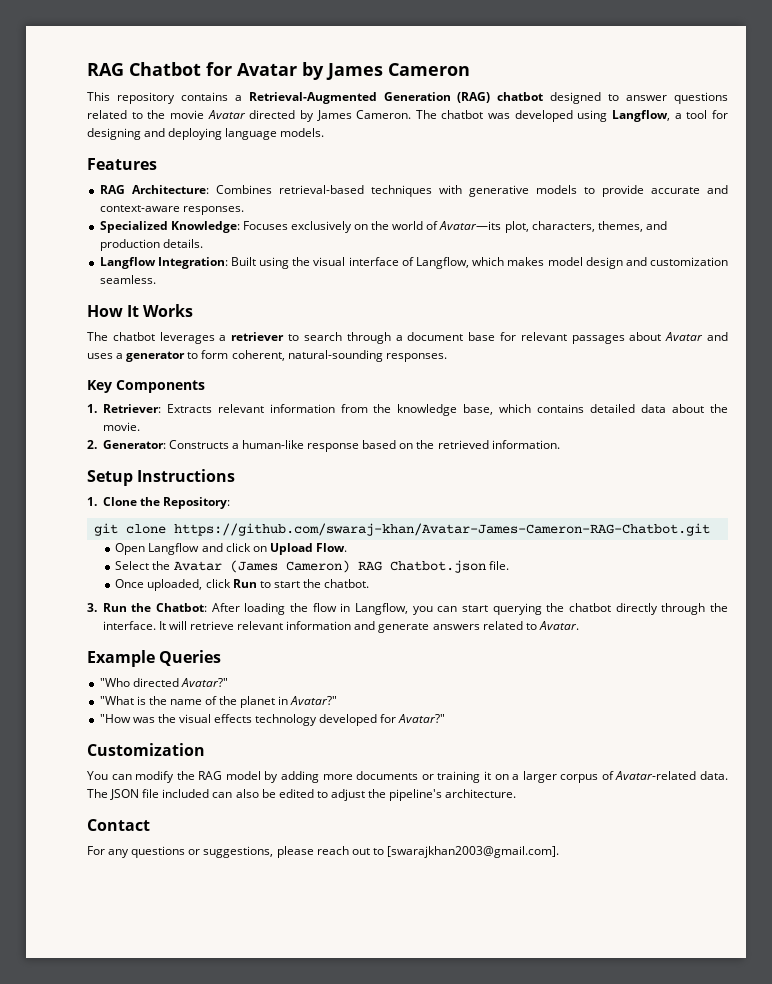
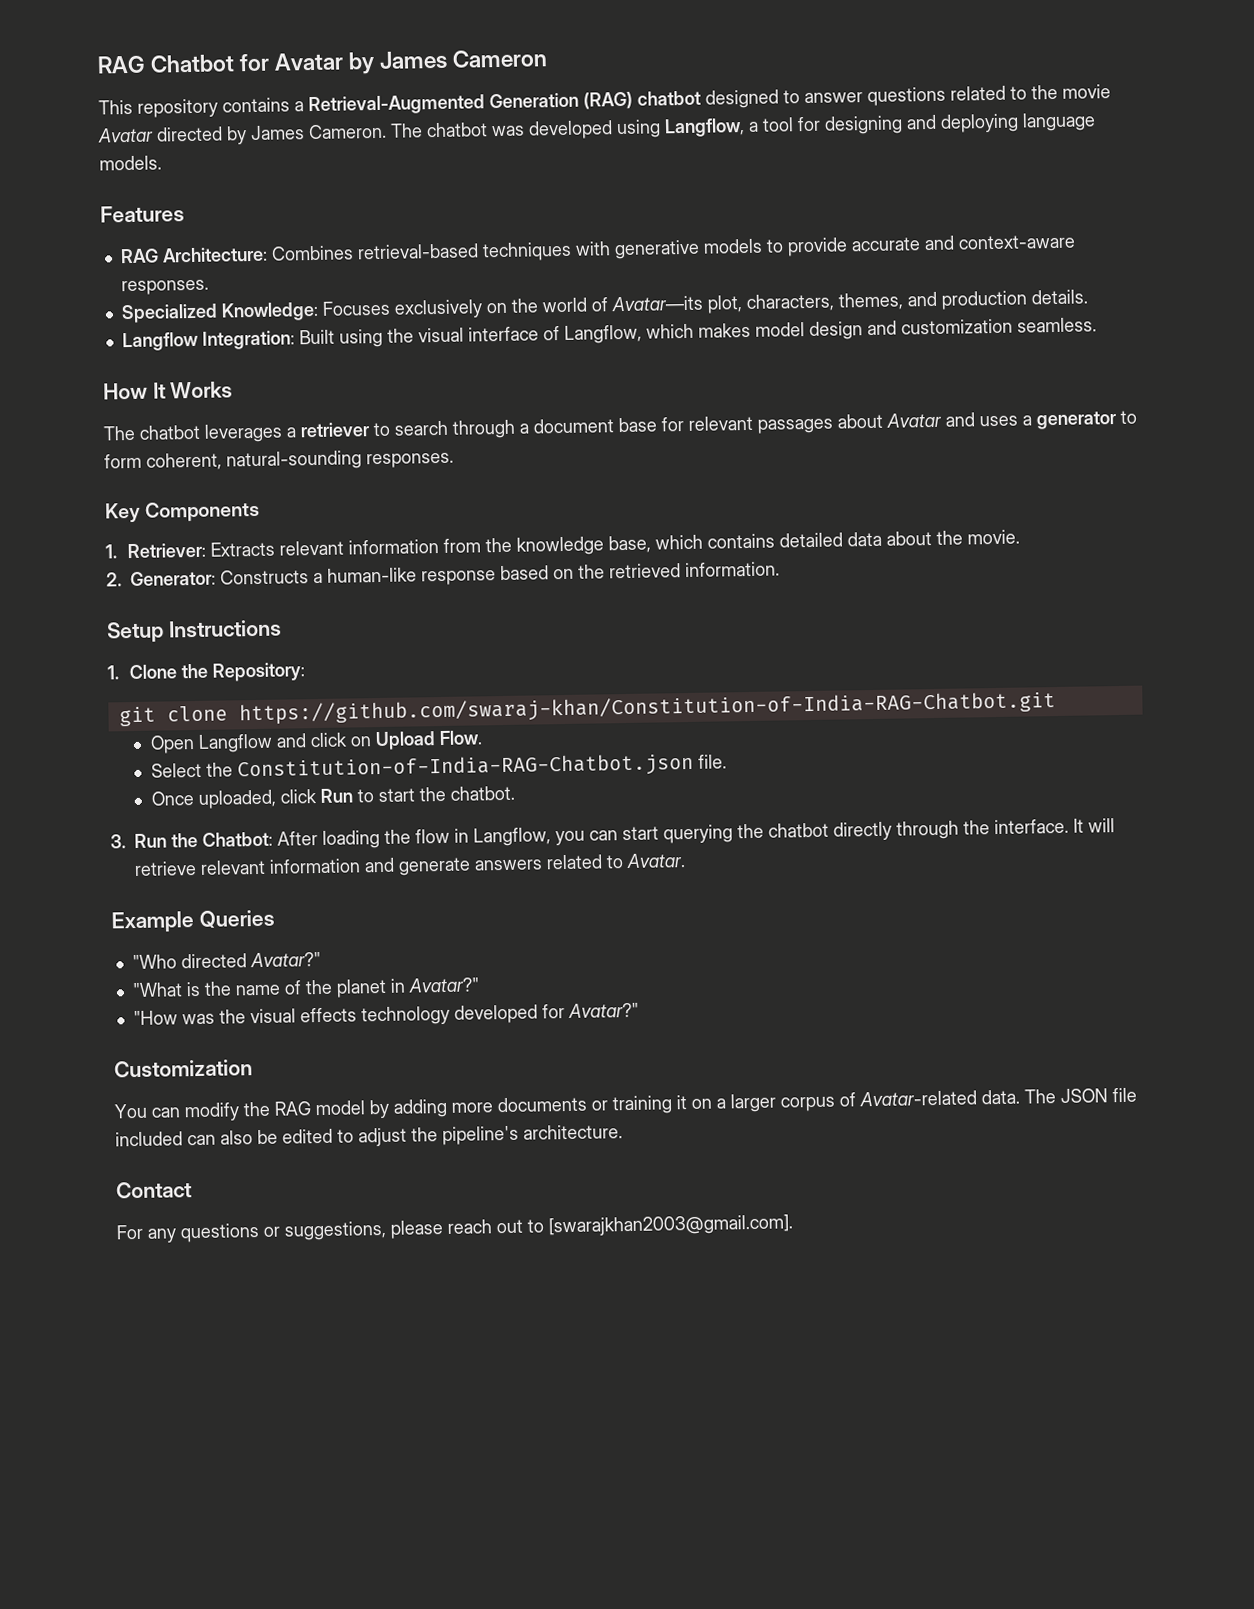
[173,523,710,536] https://github.com/swaraj-khan/Avatar-James-Cameron-RAG-Chatbot.git -> [238,691,1056,726] https://github.com/swaraj-khan/Constitution-of-India-RAG-Chatbot.git
[173,560,486,573] Avatar (James Cameron) RAG Chatbot.json -> [236,752,694,782] Constitution-of-India-RAG-Chatbot.json

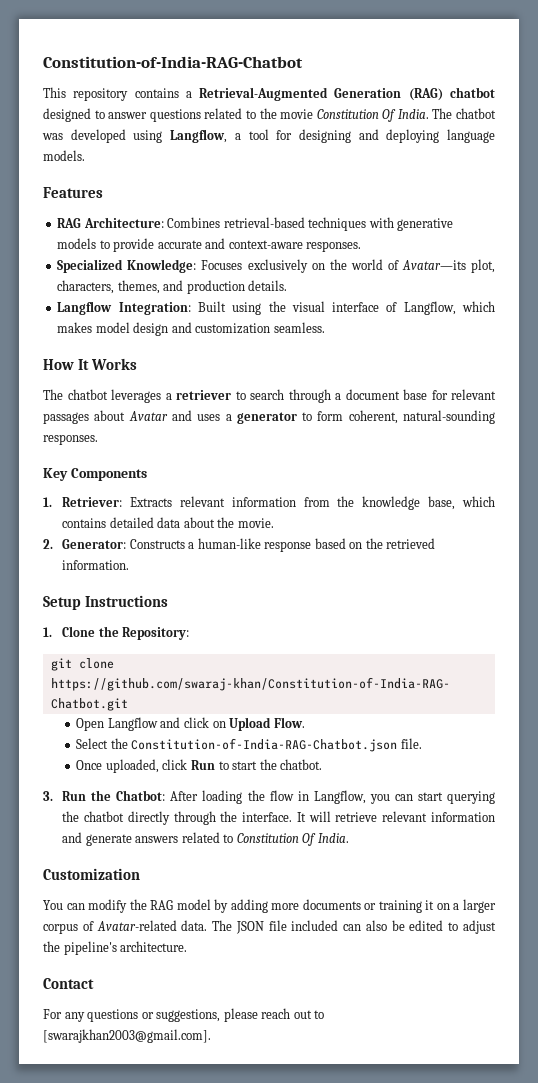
[97,49,549,75] RAG Chatbot for Avatar by James Cameron -> [43,56,303,68] Constitution-of-India-RAG-Chatbot
[97,123,387,145] Avatar directed by James Cameron. -> [316,109,429,122] Constitution Of India.
[626,853,686,869] [111,909,275,934] [131,951,321,970] [131,977,480,998] [132,1002,639,1026] Avatar. // Example Queries // "Who directed Avatar?" // "What is the name of the planet in Avatar?" // "How was the visual effects technology developed for Avatar?" -> [236,833,349,846] Constitution Of India.

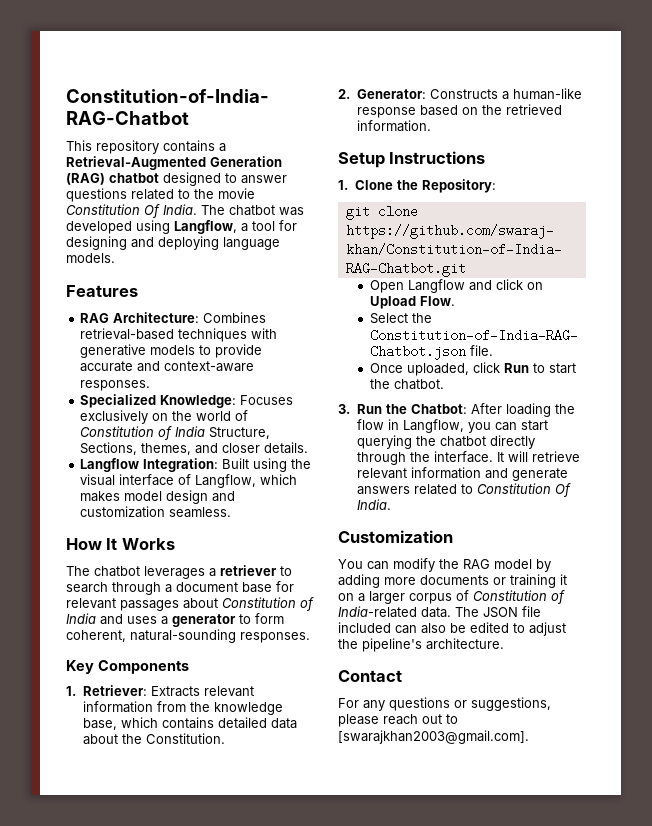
[401,259,495,273] [57,280,115,294] Avatar—its plot, characters, -> [80,426,271,440] [80,442,138,455] Constitution of India Structure, Sections,
[186,280,245,294] production -> [222,443,261,453] closer
[128,411,168,421] Avatar -> [222,597,314,611] [66,613,96,624] Constitution of India
[237,518,274,528] movie. -> [146,733,226,744] Constitution.
[96,920,177,931] Avatar-related -> [473,590,565,604] [338,606,417,618] Constitution of India-related

